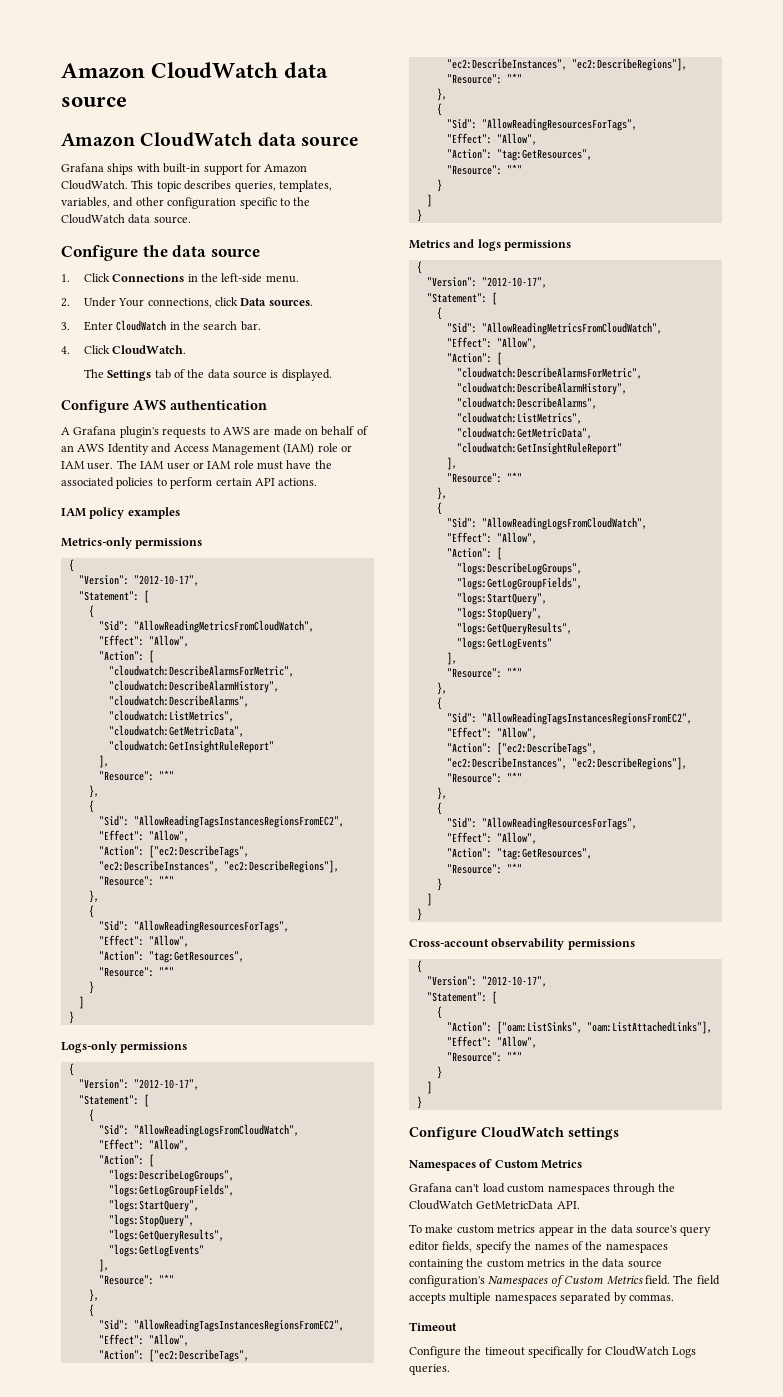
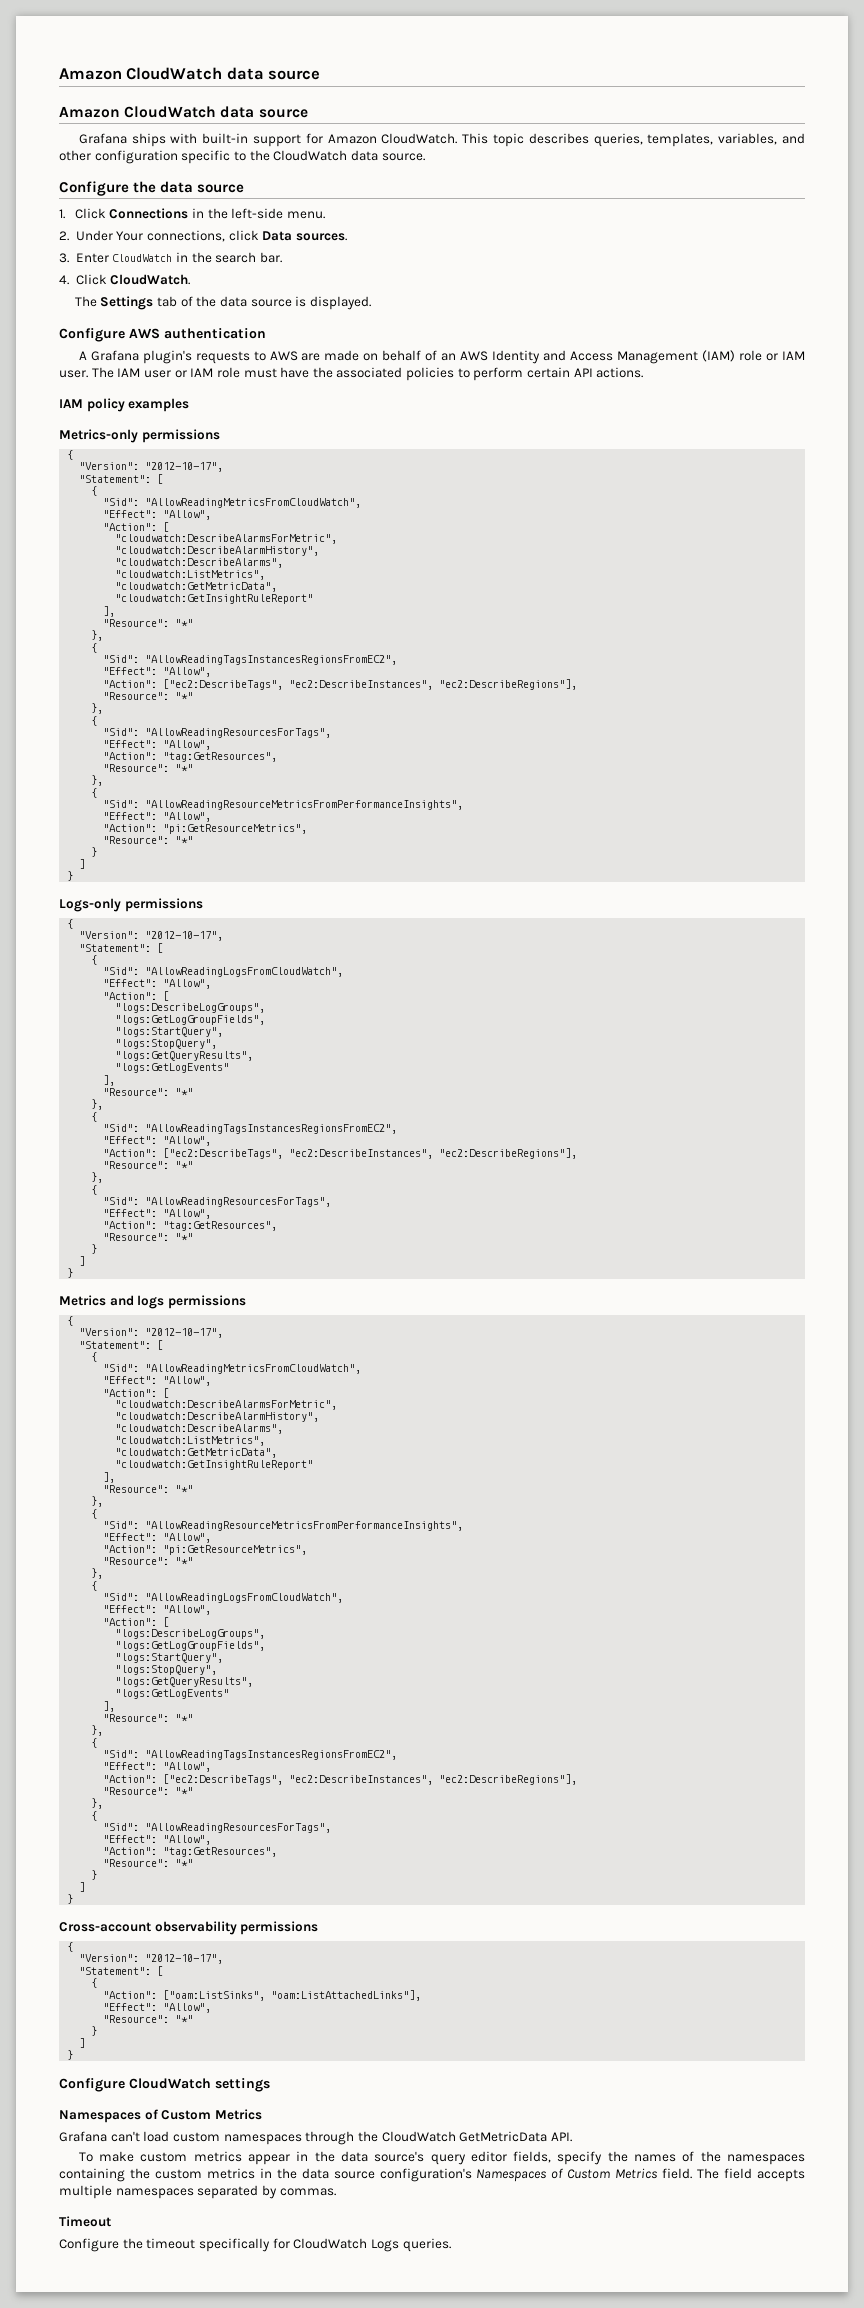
(174, 971) none -> [91,775,104,786] [91,788,98,798] [103,800,464,810] [103,812,212,822] [103,824,308,834] [103,836,194,844] // }, // { // "Sid": "AllowReadingResourceMetricsFromPerformanceInsights", // "Effect": "Allow", // "Action": "pi:GetResourceMetrics", // "Resource": "*"
(442, 508) none -> [103,1521,464,1531] [103,1533,212,1543] [103,1545,308,1555] [103,1557,194,1565] [91,1568,104,1579] [91,1581,98,1591] // "Sid": "AllowReadingResourceMetricsFromPerformanceInsights", // "Effect": "Allow", // "Action": "pi:GetResourceMetrics", // "Resource": "*" // }, // {

